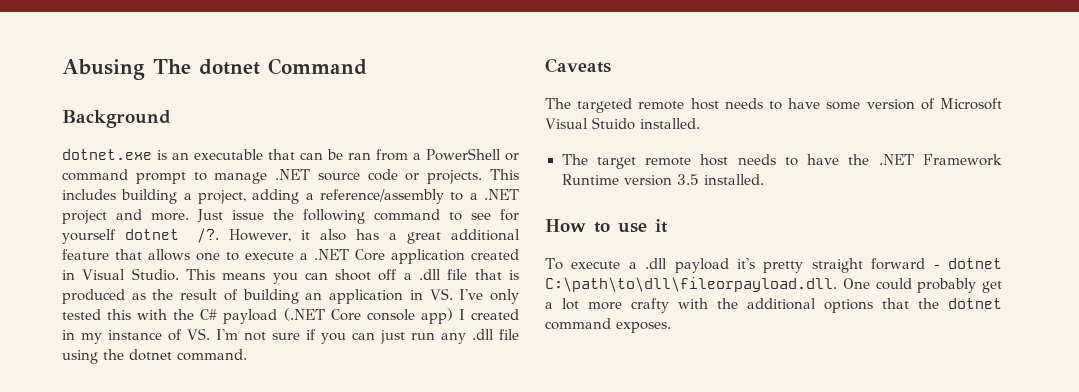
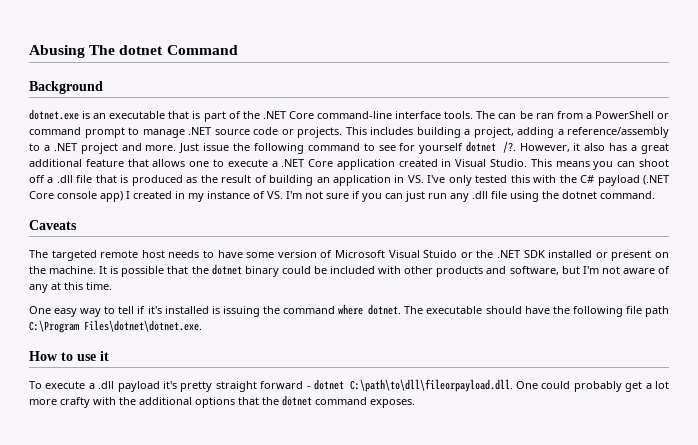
(295, 154) none -> [192,111,496,122] is part of the .NET Core command-line interface tools. The
[640,118,700,129] [561,154,1002,169] [561,174,764,186] installed. // The target remote host needs to have the .NET Framework Runtime version 3.5 installed. -> [460,250,670,261] [29,264,670,277] [29,282,112,293] [29,304,670,317] [29,320,202,333] or the .NET SDK installed or present on the machine. It is possible that the dotnet binary could be included with other products and software, but I'm not aware of any at this time. // One easy way to tell if it's installed is issuing the command where dotnet. The executable should have the following file path C:\Program Files\dotnet\dotnet.exe.

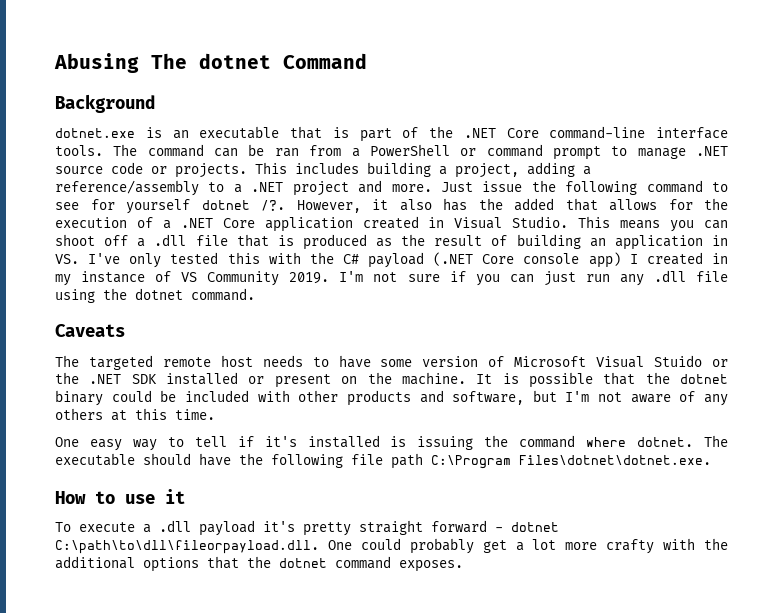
(496, 115) none -> [147,144,204,157] command
[631,143,669,154] [29,159,268,167] a great additional feature that allows one to execute -> [478,198,728,211] [55,217,153,228] the added that allows for the execution of
[267,191,283,199] VS. -> [181,271,330,286] VS Community 2019.
(48, 288) none -> [55,408,103,420] others

